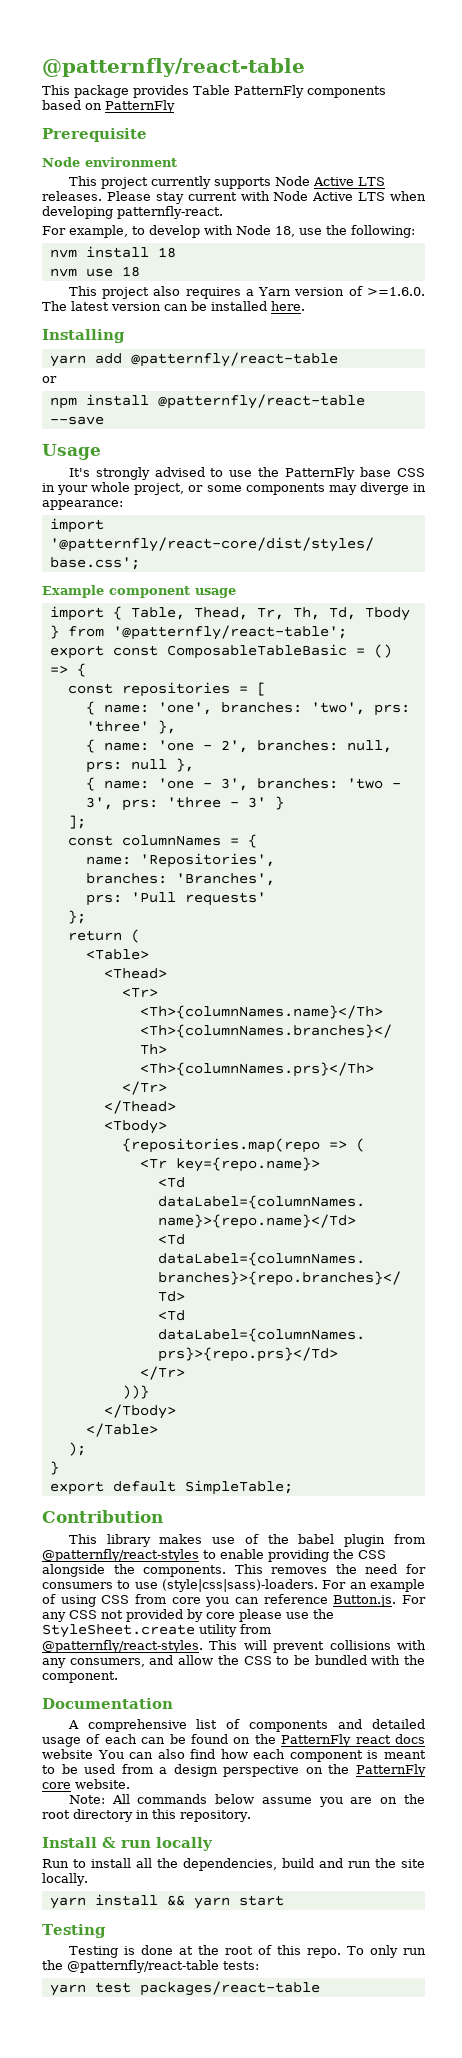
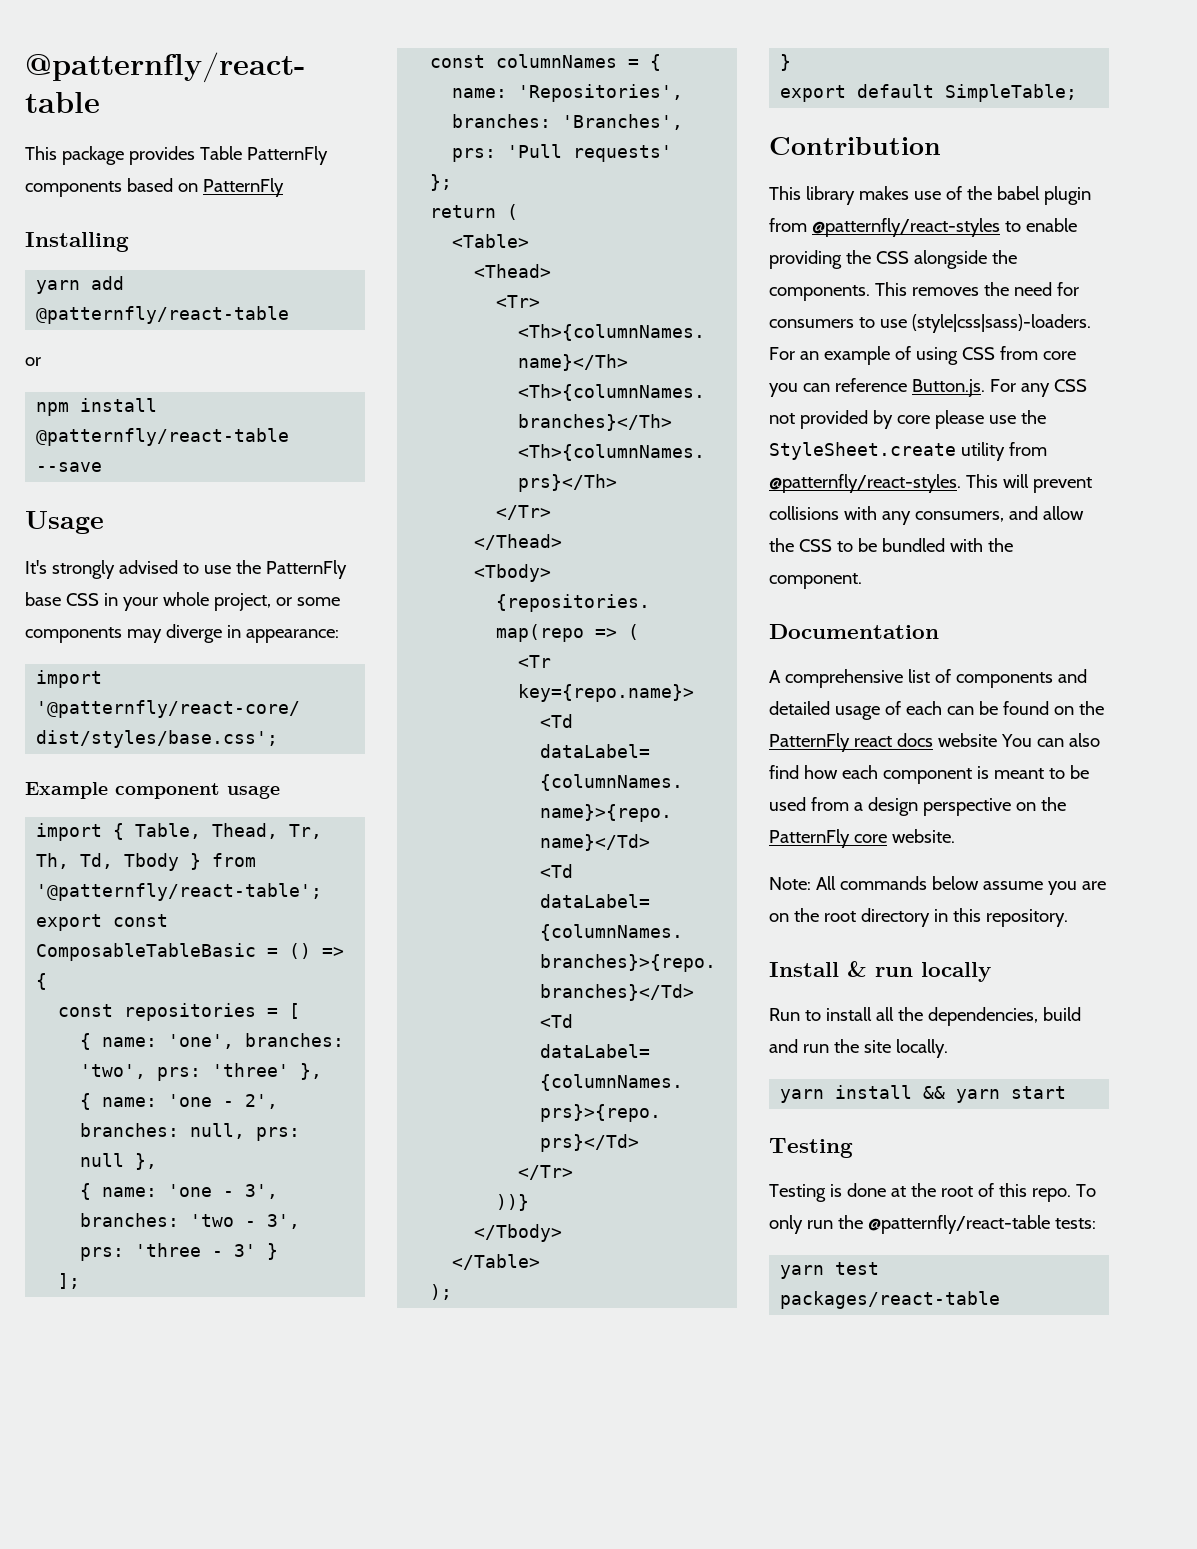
[42,128,147,142] [42,157,177,167] [68,176,385,189] [42,191,426,204] [42,206,223,219] [42,225,415,238] [49,246,176,258] [49,266,140,277] [68,286,425,299] [42,301,305,311] // Prerequisite // Node environment // This project currently supports Node Active LTS releases. Please stay current with Node Active LTS when developing patternfly-react. // For example, to develop with Node 18, use the following: // nvm install 18 // nvm use 18 // This project also requires a Yarn version of >=1.6.0. The latest version can be installed here. -> (284, 187) none

